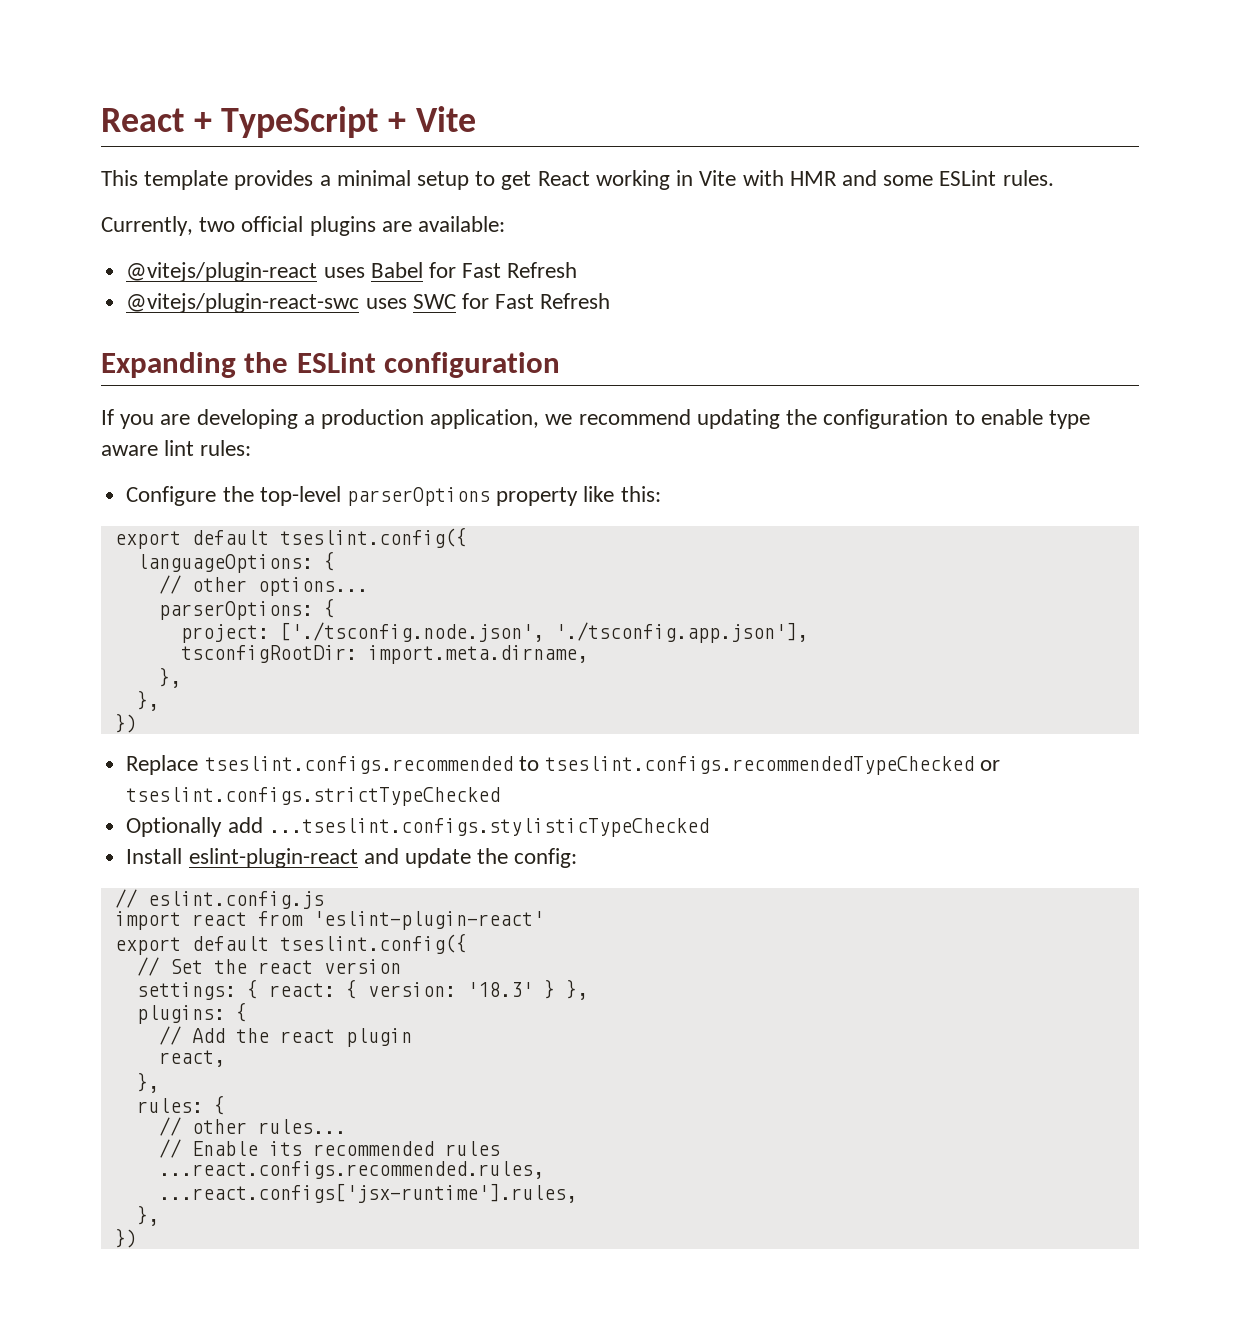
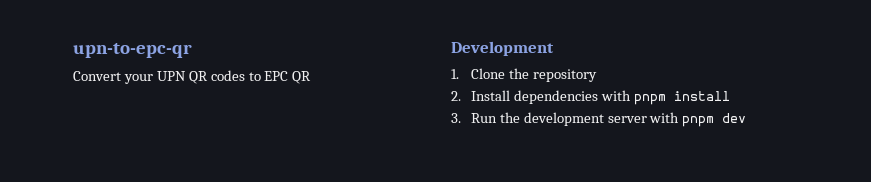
[101,106,476,138] [101,170,1054,190] [101,216,506,236] [126,262,578,282] [126,293,611,313] [101,352,561,378] [101,409,1090,429] [101,440,252,456] [126,486,661,506] [114,527,467,549] [136,551,335,573] [158,575,368,596] [158,598,335,620] [180,622,808,643] [180,645,588,664] [158,667,181,688] [136,690,159,711] [114,713,137,733] [126,755,1001,775] [126,787,501,806] [126,817,709,837] [126,848,578,868] [114,889,324,909] [114,911,544,930] [114,933,467,955] [136,957,401,976] [136,979,588,1000] [136,1002,247,1024] [158,1026,412,1047] [158,1050,225,1067] [136,1072,159,1093] [136,1095,225,1115] [158,1117,346,1136] [158,1139,500,1158] [158,1161,544,1179] [158,1183,577,1203] [136,1205,159,1226] [114,1228,137,1248] React + TypeScript + Vite // This template provides a minimal setup to get React working in Vite with HMR and some ESLint rules. // Currently, two official plugins are available: // @vitejs/plugin-react uses Babel for Fast Refresh // @vitejs/plugin-react-swc uses SWC for Fast Refresh // Expanding the ESLint configuration // If you are developing a production application, we recommend updating the configuration to enable type aware lint rules: // Configure the top-level parserOptions property like this: // export default tseslint.config({ // languageOptions: { // // other options... // parserOptions: { // project: ['./tsconfig.node.json', './tsconfig.app.json'], // tsconfigRootDir: import.meta.dirname, // }, // }, // }) // Replace tseslint.configs.recommended to tseslint.configs.recommendedTypeChecked or tseslint.configs.strictTypeChecked // Optionally add ...tseslint.configs.stylisticTypeChecked // Install eslint-plugin-react and update the config: // // eslint.config.js // import react from 'eslint-plugin-react' // export default tseslint.config({ // // Set the react version // settings: { react: { version: '18.3' } }, // plugins: { // // Add the react plugin // react, // }, // rules: { // // other rules... // // Enable its recommended rules // ...react.configs.recommended.rules, // ...react.configs['jsx-runtime'].rules, // }, // }) -> [73,43,192,58] [73,70,312,84] [451,41,554,56] [451,68,597,82] [451,90,730,105] [451,112,747,127] upn-to-epc-qr // Convert your UPN QR codes to EPC QR // Development // 1. Clone the repository // 2. Install dependencies with pnpm install // 3. Run the development server with pnpm dev

